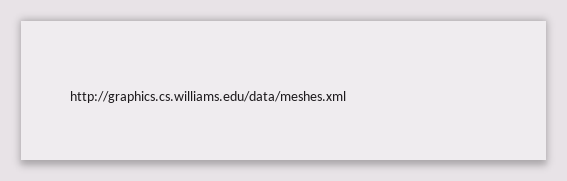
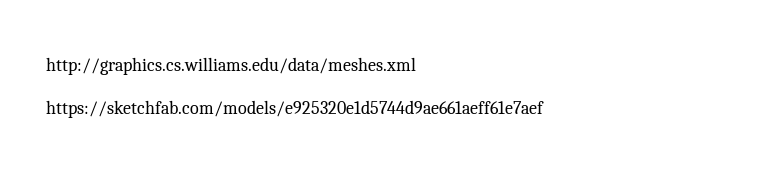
(346, 97) none -> [46,100,544,118] // https://sketchfab.com/models/e925320e1d5744d9ae661aeff61e7aef

